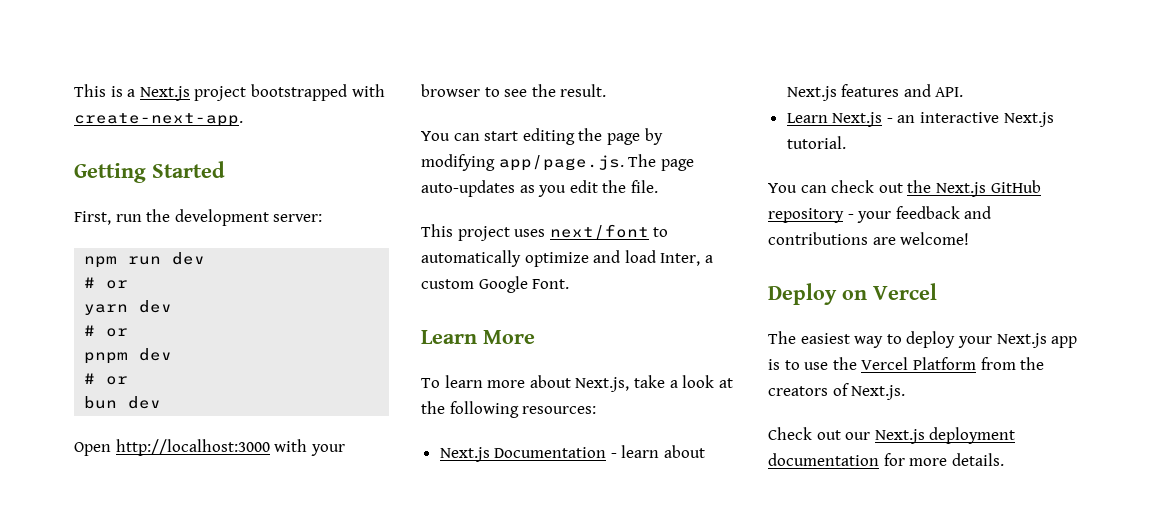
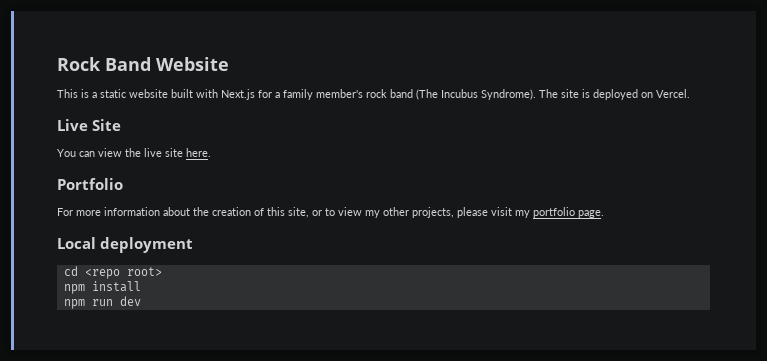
[74,84,385,101] [74,113,243,127] [74,161,225,183] [74,209,323,226] [84,252,206,268] [84,277,129,289] [84,300,173,315] [84,325,129,337] [84,348,173,364] [84,373,129,385] [84,396,162,409] [74,439,345,456] [421,84,607,97] [421,128,663,145] [421,154,694,171] [421,180,658,197] [421,224,669,241] [421,250,713,267] [421,276,570,293] [421,330,535,344] [421,375,733,392] [421,401,597,418] [439,445,706,462] [786,84,964,101] [786,112,1054,127] [786,136,846,149] [768,180,1041,197] [768,206,992,223] [768,232,970,245] [768,283,937,305] [768,331,1078,348] [768,357,1045,370] [768,383,906,400] [768,427,1016,444] [768,453,1004,466] This is a Next.js project bootstrapped with create-next-app. // Getting Started // First, run the development server: // npm run dev // # or // yarn dev // # or // pnpm dev // # or // bun dev // Open http://localhost:3000 with your browser to see the result. // You can start editing the page by modifying app/page.js. The page auto-updates as you edit the file. // This project uses next/font to automatically optimize and load Inter, a custom Google Font. // Learn More // To learn more about Next.js, take a look at the following resources: // Next.js Documentation - learn about Next.js features and API. // Learn Next.js - an interactive Next.js tutorial. // You can check out the Next.js GitHub repository - your feedback and contributions are welcome! // Deploy on Vercel // The easiest way to deploy your Next.js app is to use the Vercel Platform from the creators of Next.js. // Check out our Next.js deployment documentation for more details. -> [57,57,229,71] [57,89,690,100] [57,119,122,131] [57,148,211,157] [57,178,123,190] [57,207,604,218] [57,237,194,253] [63,266,162,279] [63,281,141,294] [63,296,141,309] Rock Band Website // This is a static website built with Next.js for a family member's rock band (The Incubus Syndrome). The site is deployed on Vercel. // Live Site // You can view the live site here. // Portfolio // For more information about the creation of this site, or to view my other projects, please visit my portfolio page. // Local deployment // cd <repo root> // npm install // npm run dev

